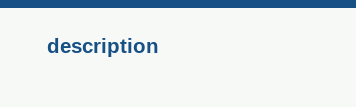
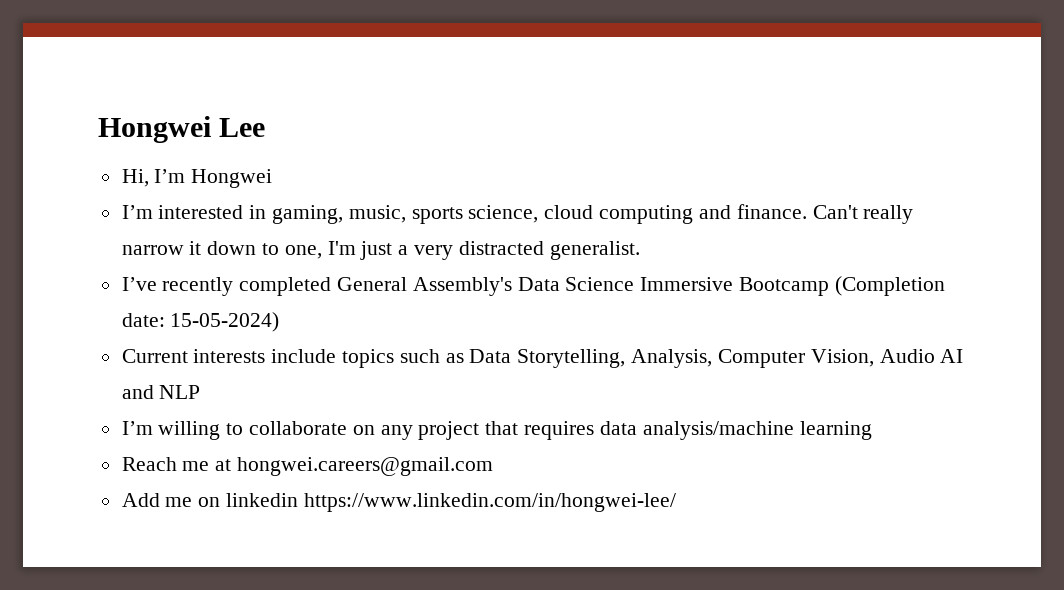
[47,38,159,57] description -> [98,116,266,143] [121,169,273,188] [121,204,914,224] [121,241,640,260] [121,276,945,296] [121,312,280,332] [121,349,964,368] [121,385,201,399] [121,421,872,440] [121,457,494,476] [121,493,676,512] Hongwei Lee // Hi, I’m Hongwei // I’m interested in gaming, music, sports science, cloud computing and finance. Can't really narrow it down to one, I'm just a very distracted generalist. // I’ve recently completed General Assembly's Data Science Immersive Bootcamp (Completion date: 15-05-2024) // Current interests include topics such as Data Storytelling, Analysis, Computer Vision, Audio AI and NLP // I’m willing to collaborate on any project that requires data analysis/machine learning // Reach me at hongwei.careers@gmail.com // Add me on linkedin https://www.linkedin.com/in/hongwei-lee/

